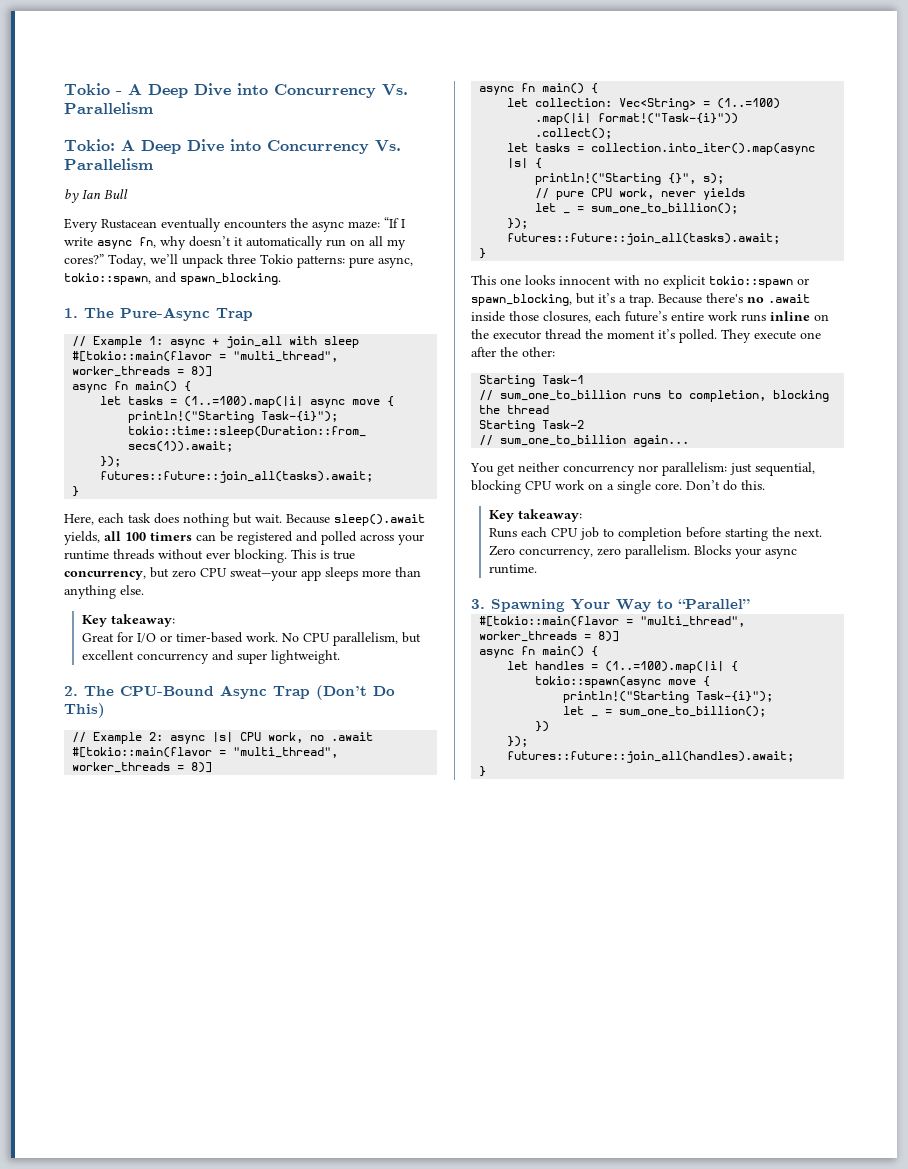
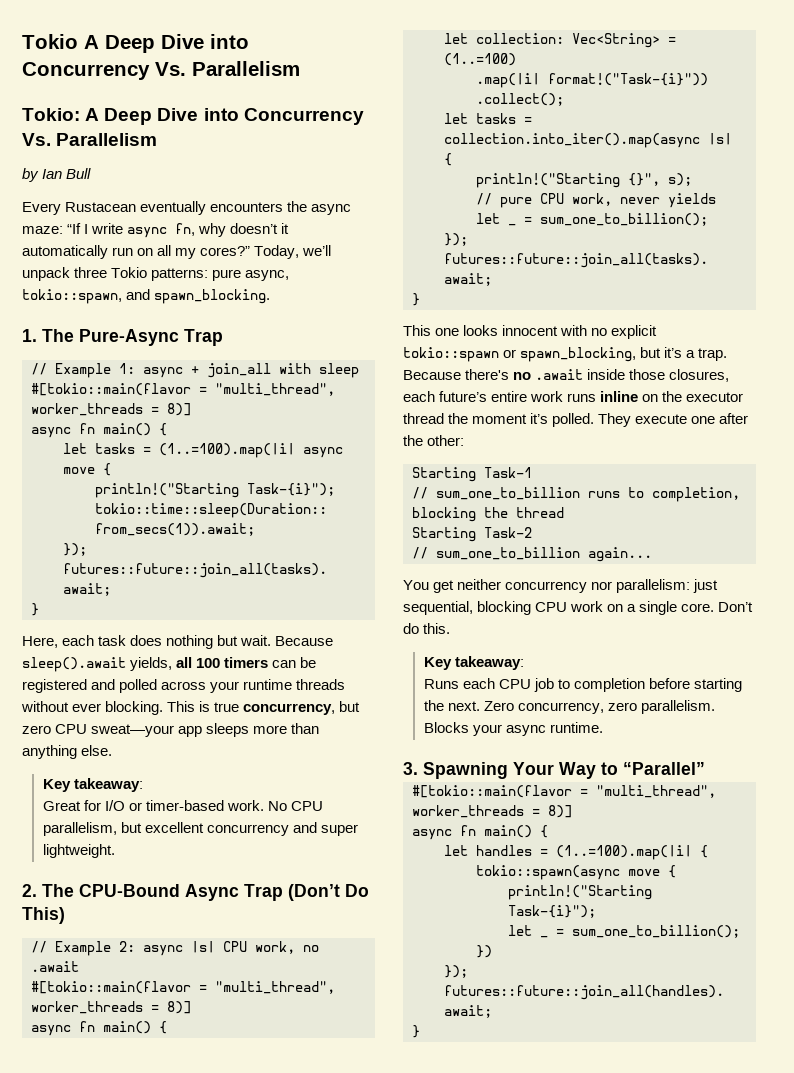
[64,83,122,95] Tokio - -> [22,34,78,49] Tokio

